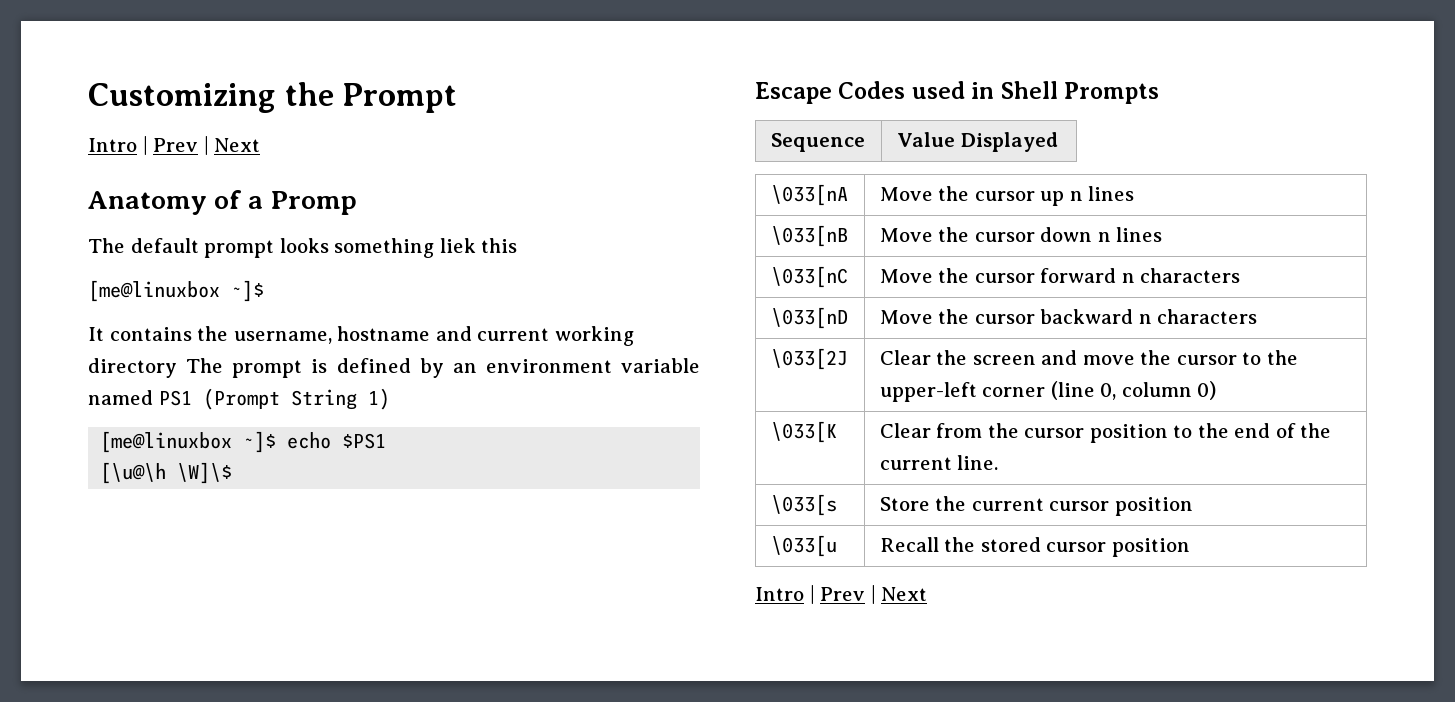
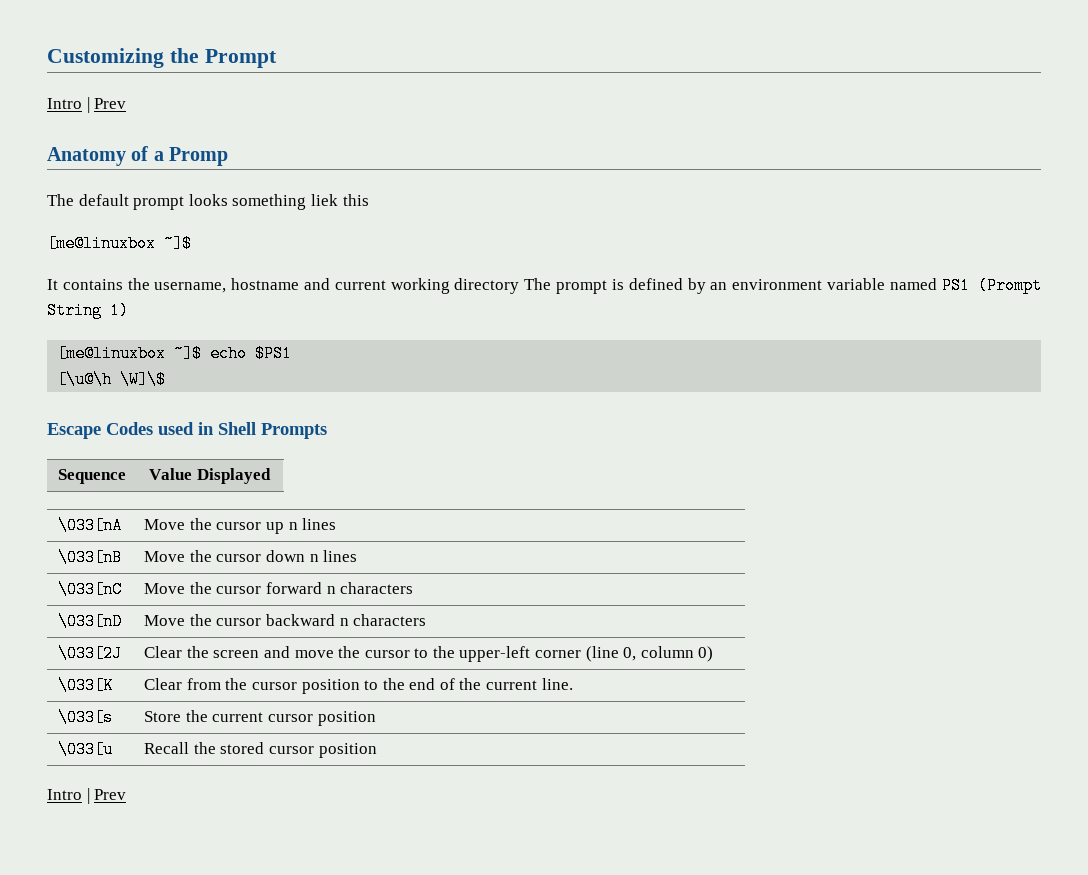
[203,136,261,155] | Next -> (127, 103) none
[870,585,928,604] | Next -> (127, 794) none

